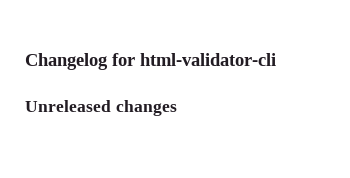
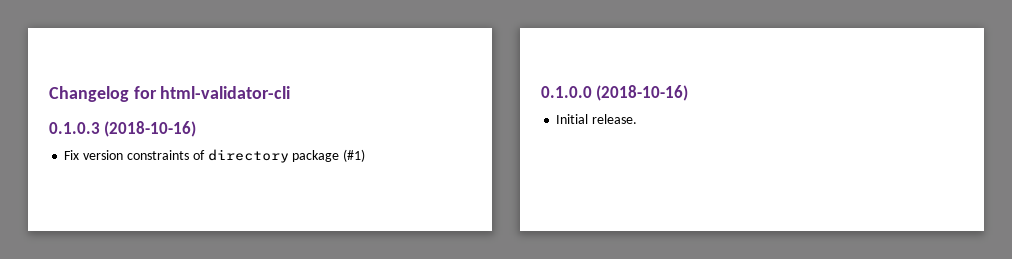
[25,100,177,116] Unreleased changes -> [49,121,197,137] [64,149,366,163] [541,85,689,101] [556,114,638,124] 0.1.0.3 (2018-10-16) // Fix version constraints of directory package (#1) // 0.1.0.0 (2018-10-16) // Initial release.

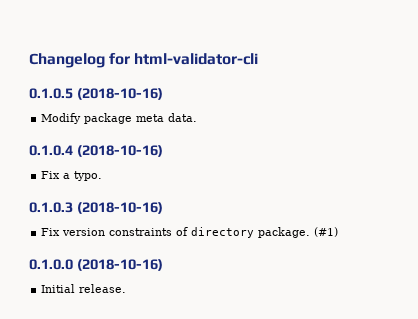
(291, 92) none -> [29,88,163,100] [41,113,198,124] [29,145,163,157] [41,171,103,181] // 0.1.0.5 (2018-10-16) // Modify package meta data. // 0.1.0.4 (2018-10-16) // Fix a typo.
[292,150,340,162] package -> [258,227,311,238] package.

